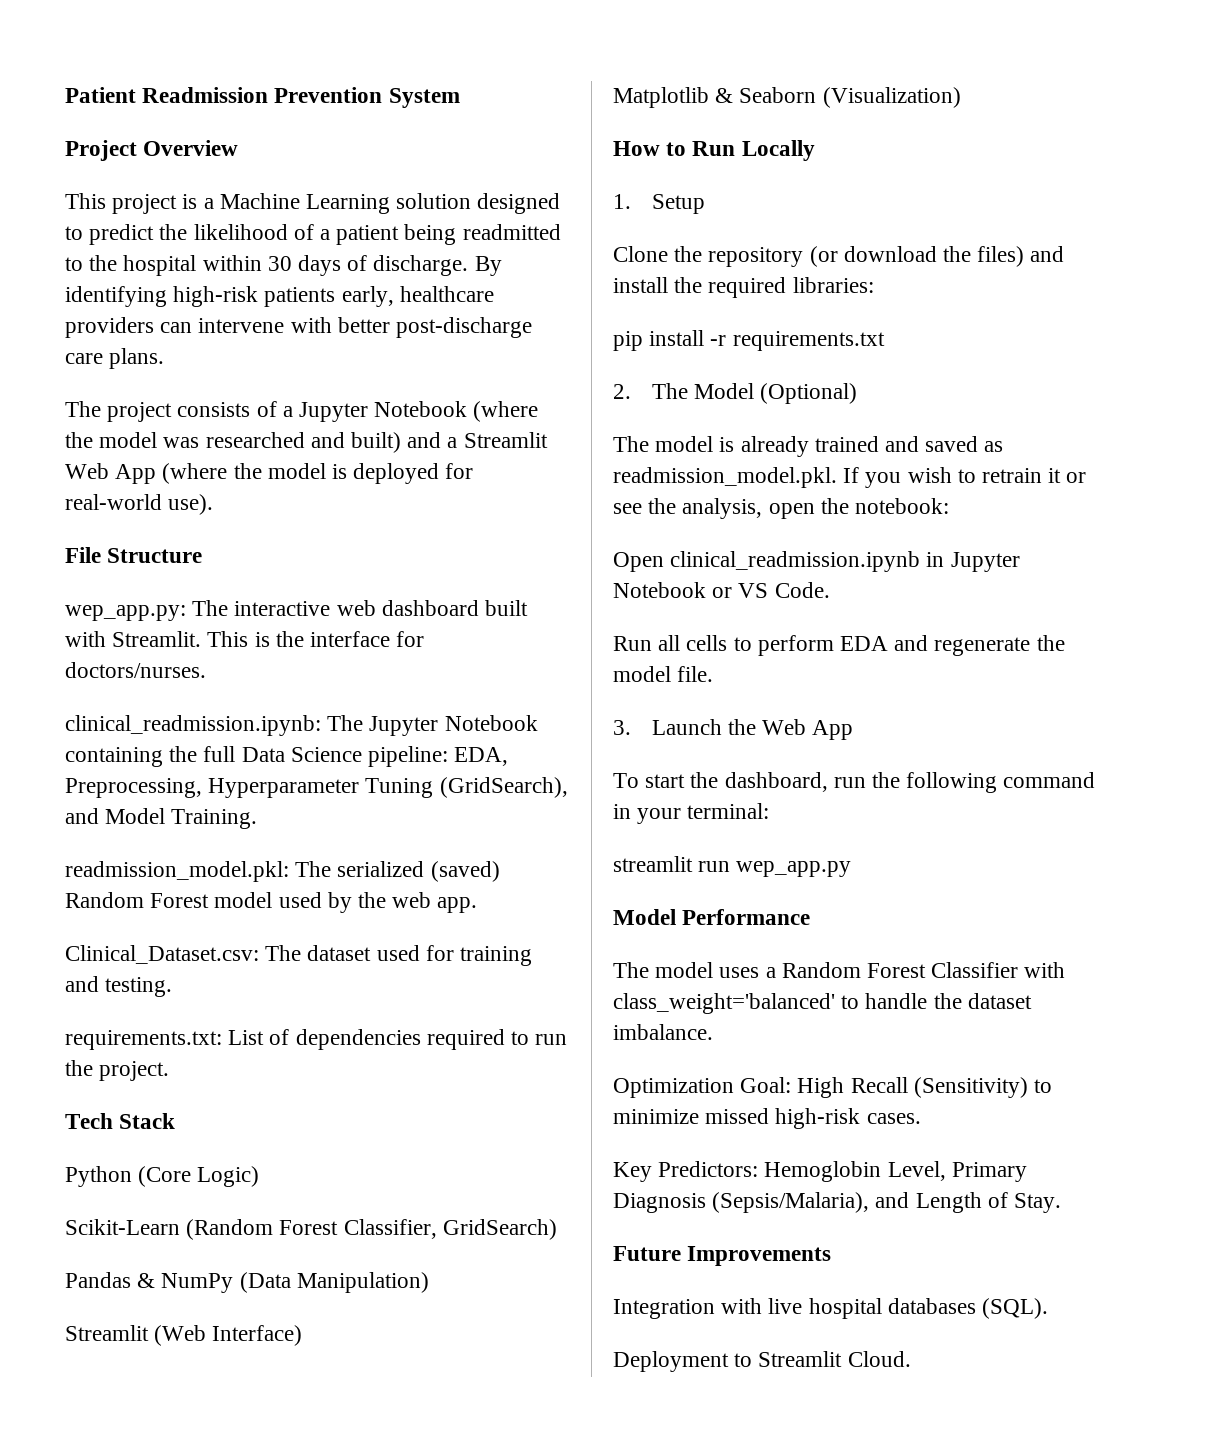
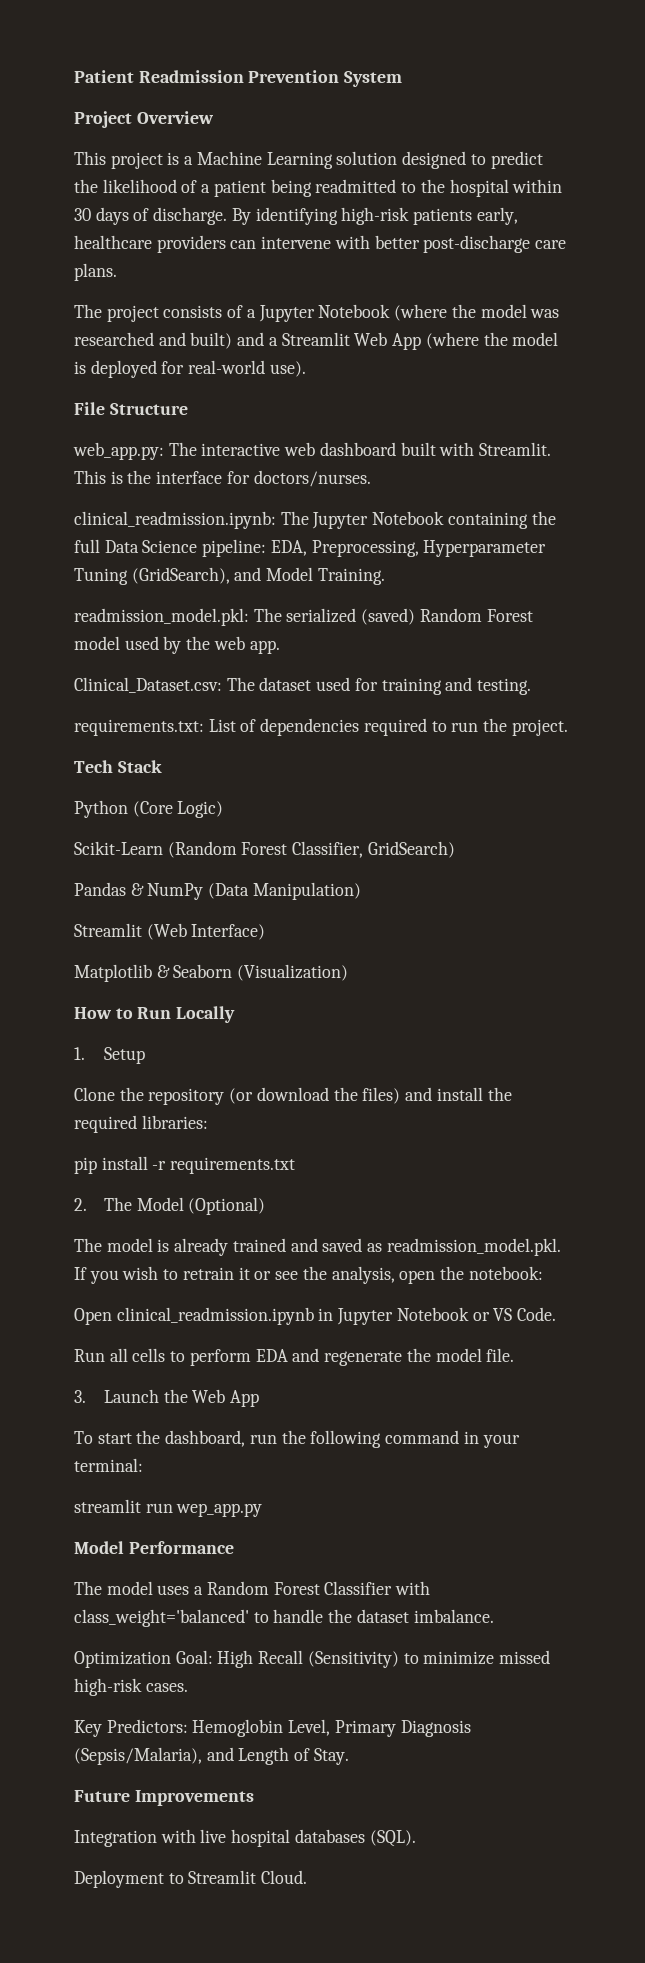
[65,605,186,621] wep_app.py: -> [73,442,164,460] web_app.py:

